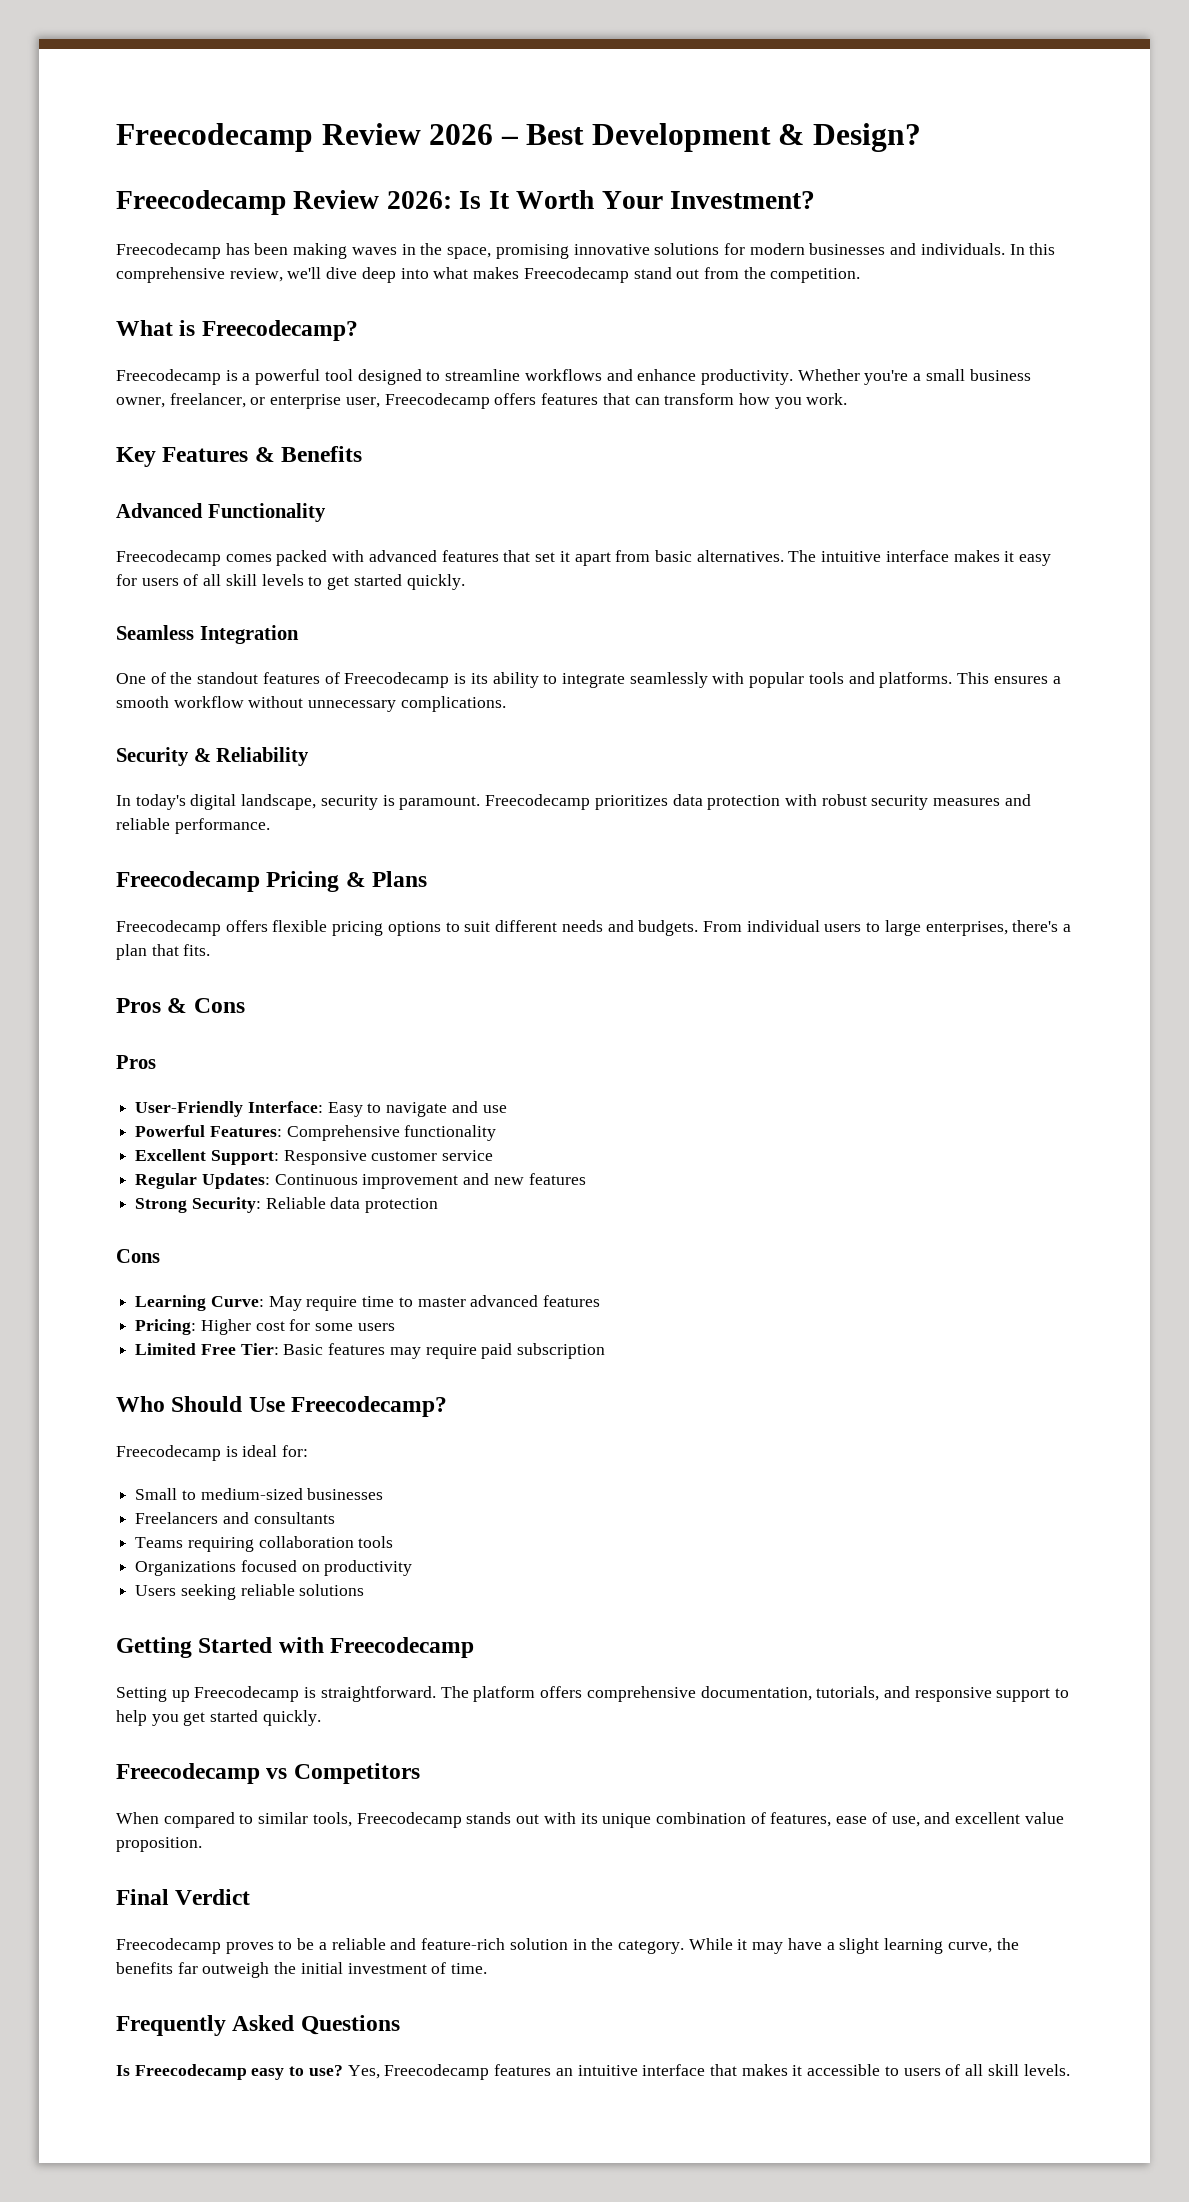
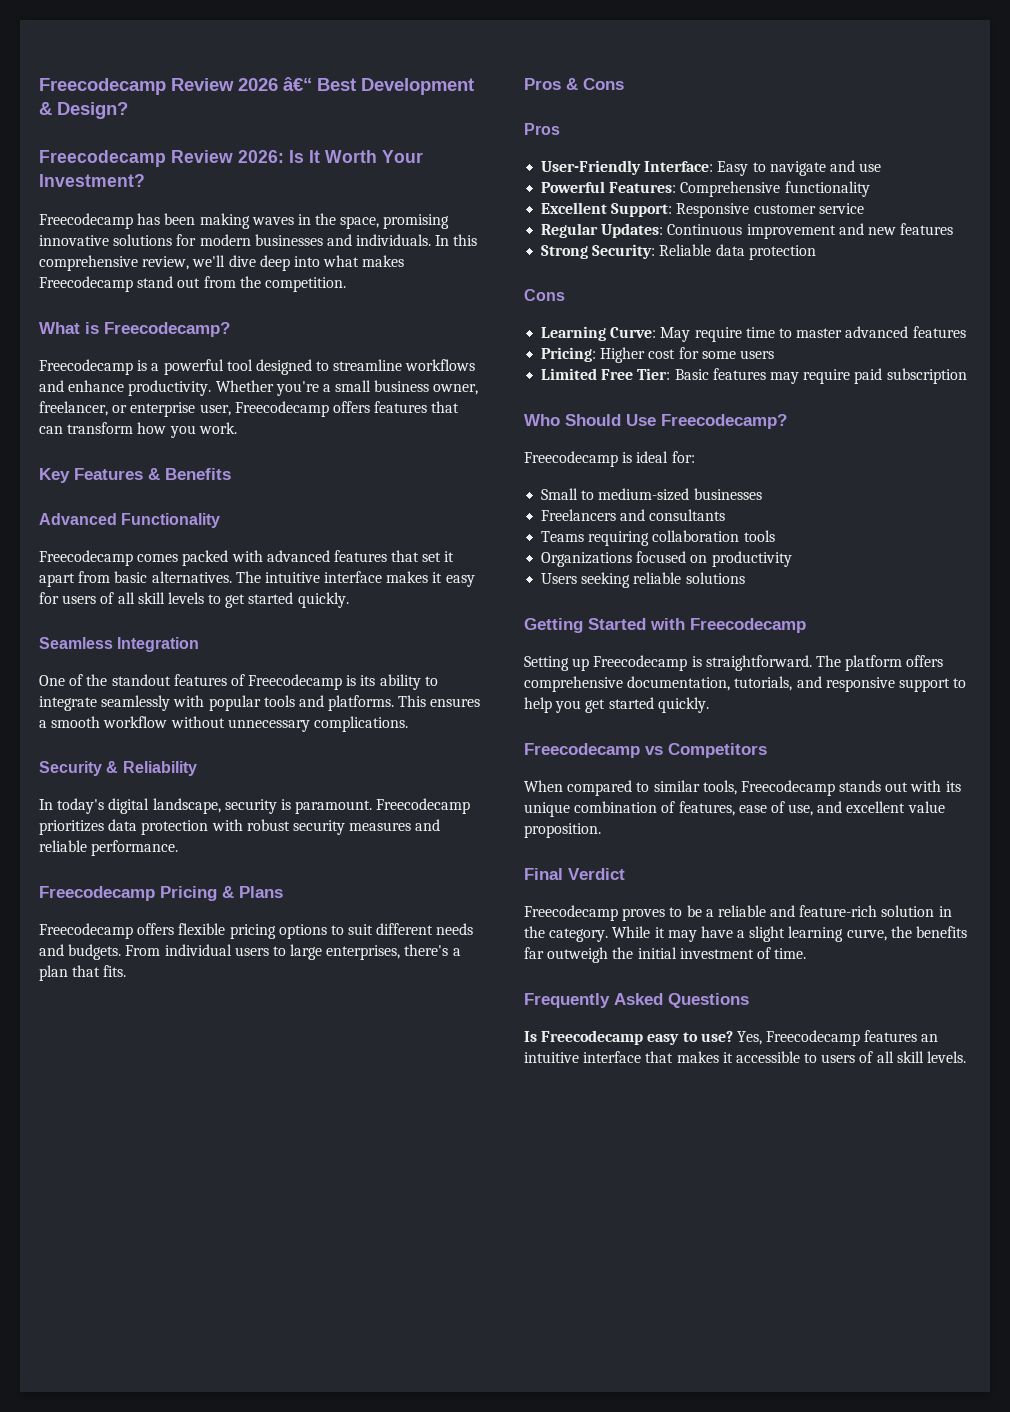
[500,136,518,145] – -> [283,77,312,91] â€“

